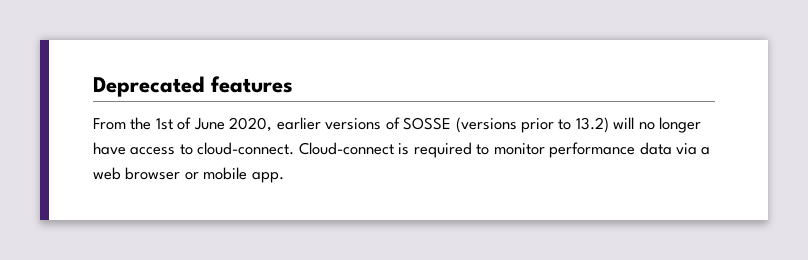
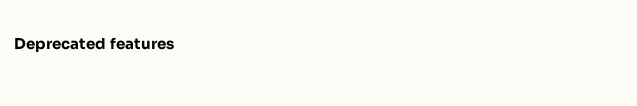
[93,117,702,133] [93,142,711,158] [93,167,284,183] // From the 1st of June 2020, earlier versions of SOSSE (versions prior to 13.2) will no longer have access to cloud-connect. Cloud-connect is required to monitor performance data via a web browser or mobile app. -> (175, 43) none

